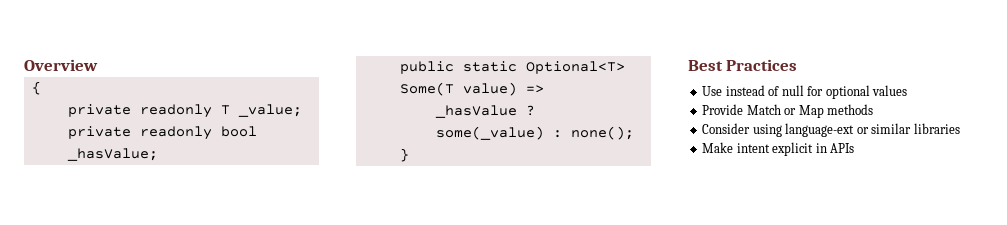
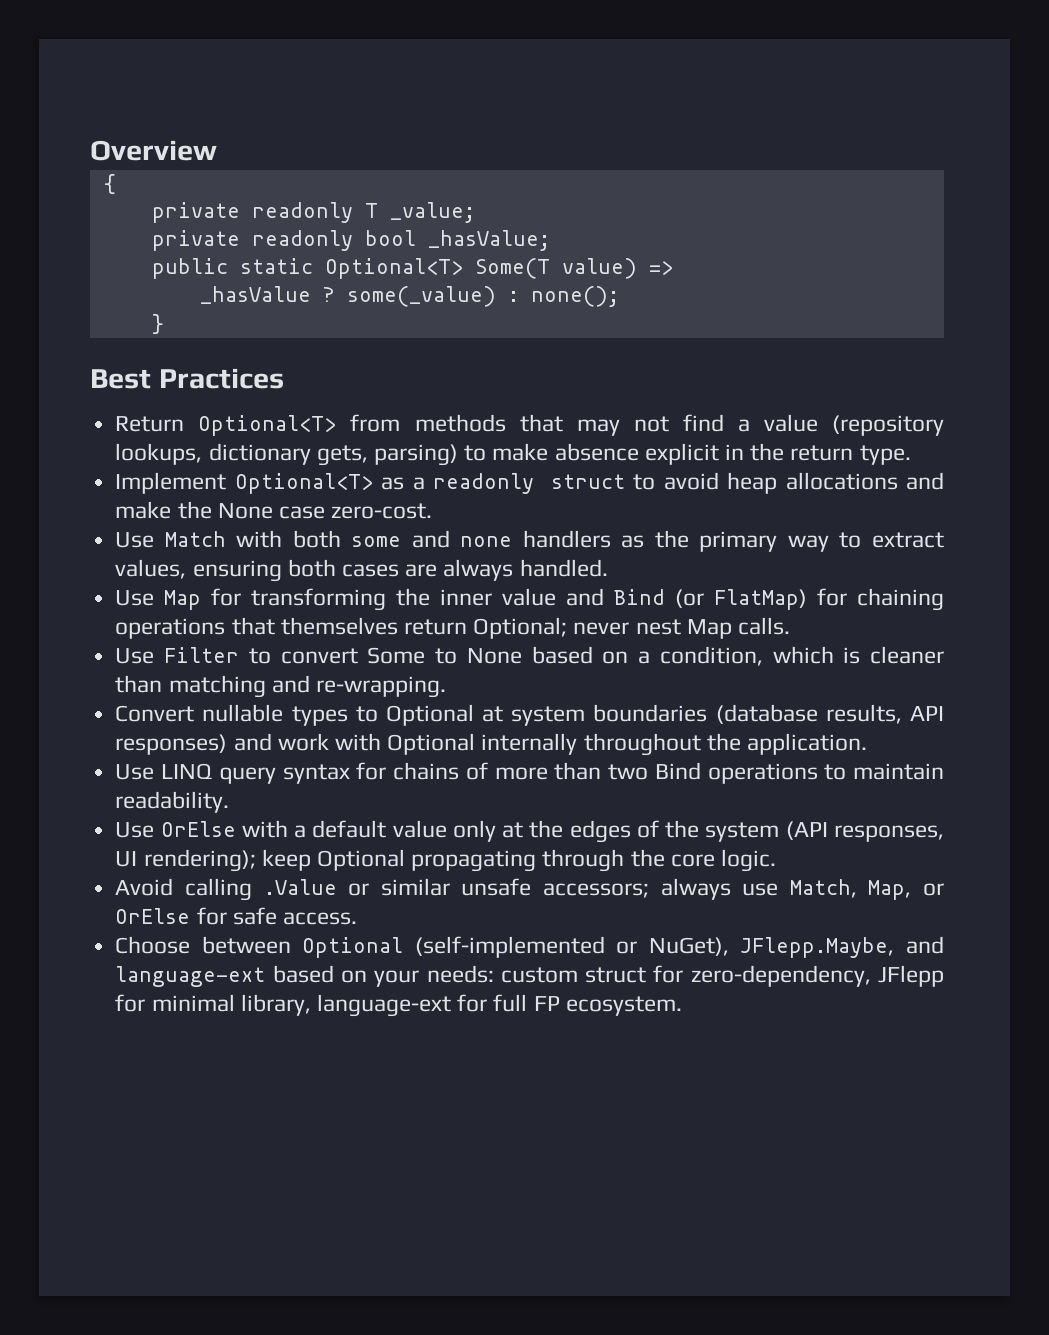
[702,85,908,99] [702,104,874,118] [702,123,960,137] [702,142,855,156] Use instead of null for optional values // Provide Match or Map methods // Consider using language-ext or similar libraries // Make intent explicit in APIs -> [115,414,945,436] [115,443,911,466] [115,472,944,494] [115,501,433,519] [115,530,944,552] [115,559,608,582] [115,588,945,611] [115,617,790,639] [115,646,945,666] [115,675,446,698] [115,704,944,726] [115,733,867,756] [115,762,945,784] [115,791,230,813] [115,820,945,843] [115,849,776,872] [115,878,945,901] [115,907,357,925] [115,936,945,958] [115,965,944,987] [115,994,682,1017] Return Optional<T> from methods that may not find a value (repository lookups, dictionary gets, parsing) to make absence explicit in the return type. // Implement Optional<T> as a readonly struct to avoid heap allocations and make the None case zero-cost. // Use Match with both some and none handlers as the primary way to extract values, ensuring both cases are always handled. // Use Map for transforming the inner value and Bind (or FlatMap) for chaining operations that themselves return Optional; never nest Map calls. // Use Filter to convert Some to None based on a condition, which is cleaner than matching and re-wrapping. // Convert nullable types to Optional at system boundaries (database results, API responses) and work with Optional internally throughout the application. // Use LINQ query syntax for chains of more than two Bind operations to maintain readability. // Use OrElse with a default value only at the edges of the system (API responses, UI rendering); keep Optional propagating through the core logic. // Avoid calling .Value or similar unsafe accessors; always use Match, Map, or OrElse for safe access. // Choose between Optional (self-implemented or NuGet), JFlepp.Maybe, and language-ext based on your needs: custom struct for zero-dependency, JFlepp for minimal library, language-ext for full FP ecosystem.

